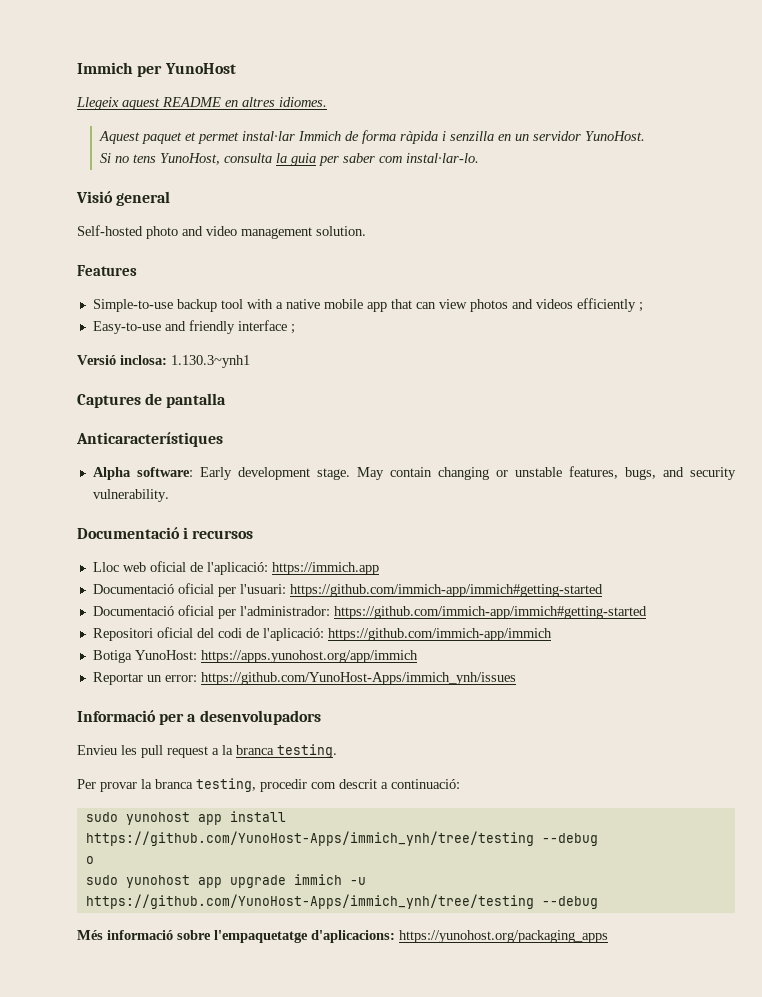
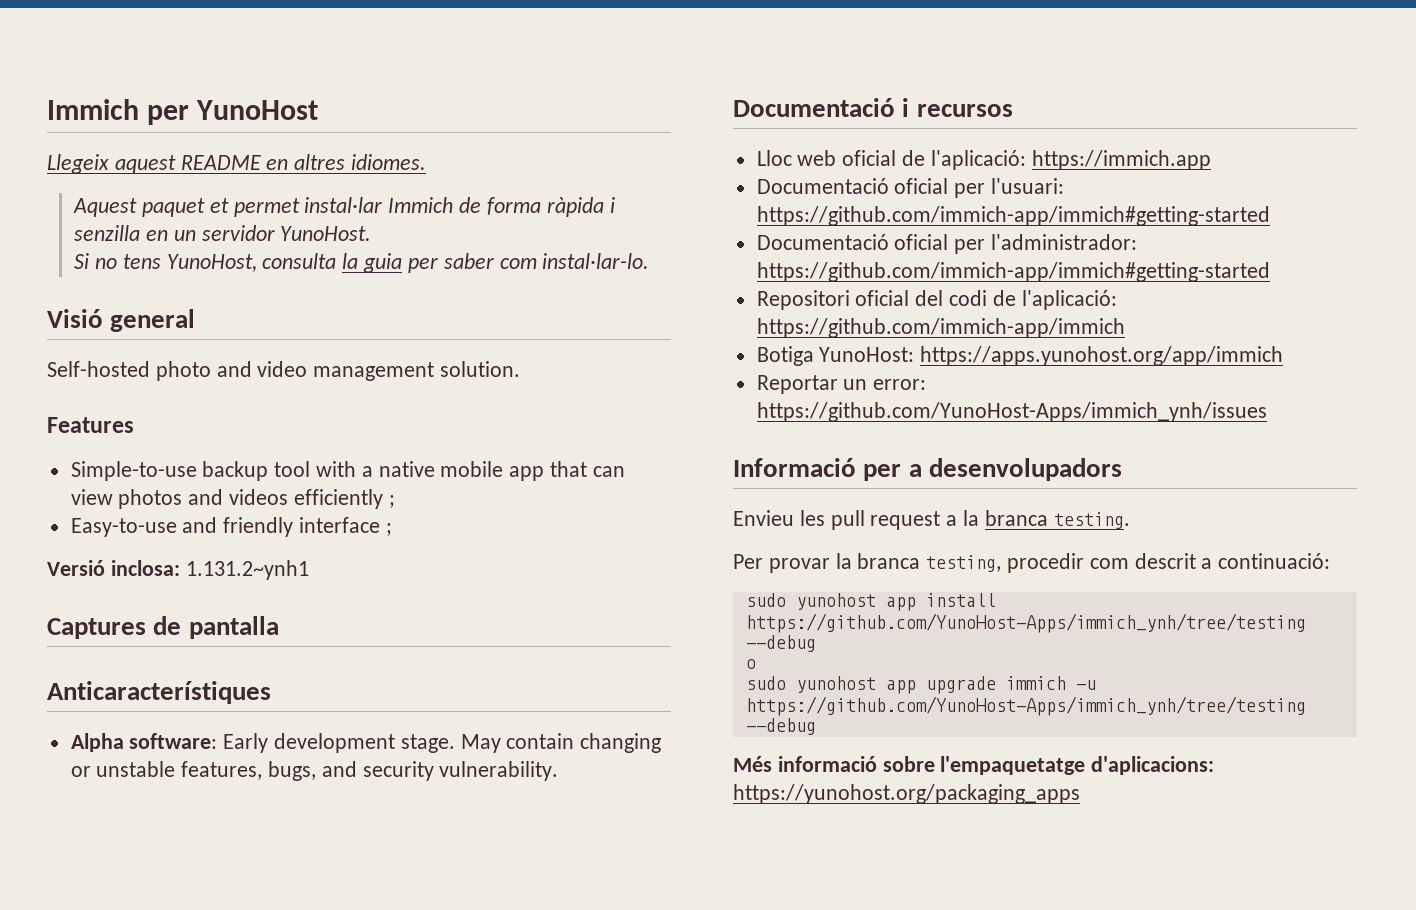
[171,355,250,368] 1.130.3~ynh1 -> [185,560,309,580] 1.131.2~ynh1

